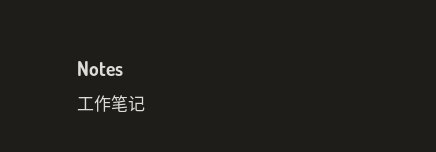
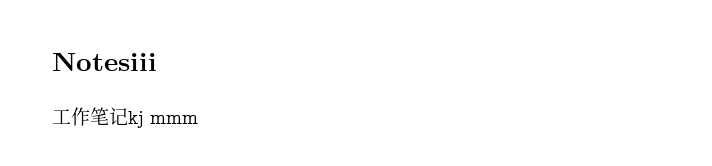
[77,61,123,76] Notes -> [52,52,157,71] Notesiii
(145, 103) none -> [128,111,198,128] kj mmm

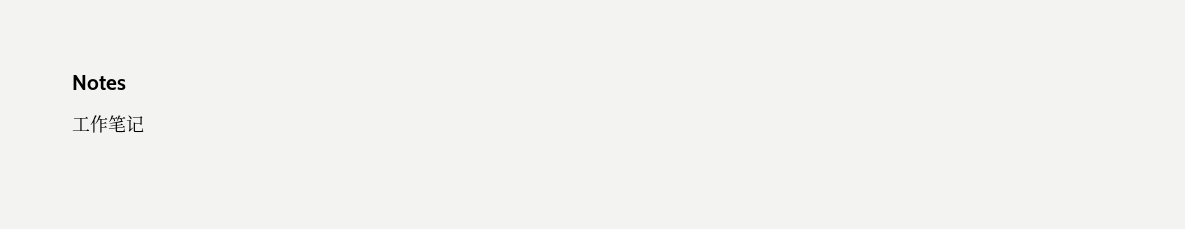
[52,52,157,71] Notesiii -> [72,75,126,90] Notes
[128,111,198,128] kj mmm -> (144, 124) none

